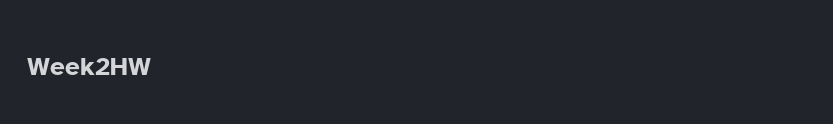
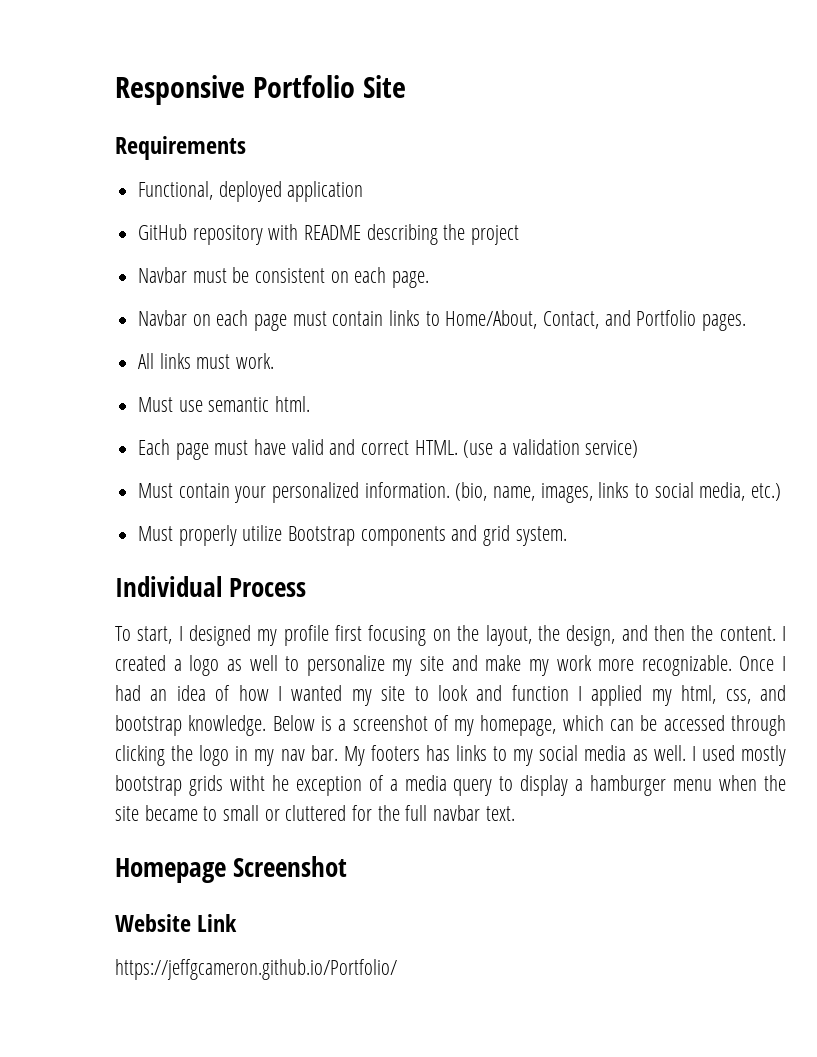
[27,58,151,75] Week2HW -> [115,75,406,105] [115,136,246,160] [138,181,364,202] [138,224,520,245] [138,267,430,288] [138,310,747,331] [138,353,275,369] [138,396,311,412] [138,439,639,460] [138,482,782,503] [138,525,567,546] [115,576,307,597] [115,625,786,646] [115,655,786,676] [115,685,787,706] [115,715,786,736] [115,745,786,766] [115,775,786,796] [115,805,515,821] [115,856,348,883] [115,914,238,932] [115,959,397,980] Responsive Portfolio Site // Requirements // Functional, deployed application // GitHub repository with README describing the project // Navbar must be consistent on each page. // Navbar on each page must contain links to Home/About, Contact, and Portfolio pages. // All links must work. // Must use semantic html. // Each page must have valid and correct HTML. (use a validation service) // Must contain your personalized information. (bio, name, images, links to social media, etc.) // Must properly utilize Bootstrap components and grid system. // Individual Process // To start, I designed my profile first focusing on the layout, the design, and then the content. I created a logo as well to personalize my site and make my work more recognizable. Once I had an idea of how I wanted my site to look and function I applied my html, css, and bootstrap knowledge. Below is a screenshot of my homepage, which can be accessed through clicking the logo in my nav bar. My footers has links to my social media as well. I used mostly bootstrap grids witht he exception of a media query to display a hamburger menu when the site became to small or cluttered for the full navbar text. // Homepage Screenshot // Website Link // https://jeffgcameron.github.io/Portfolio/

